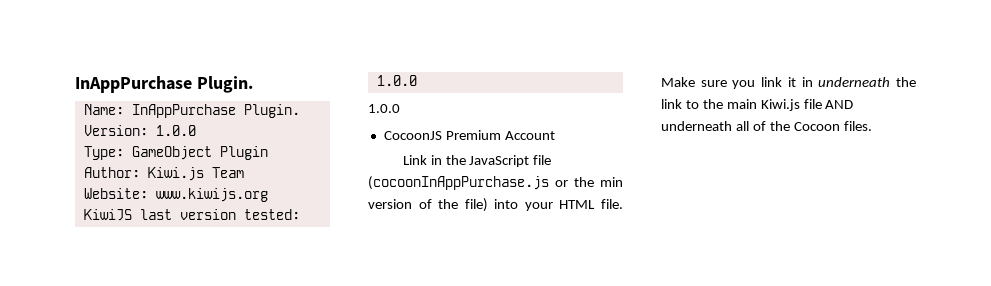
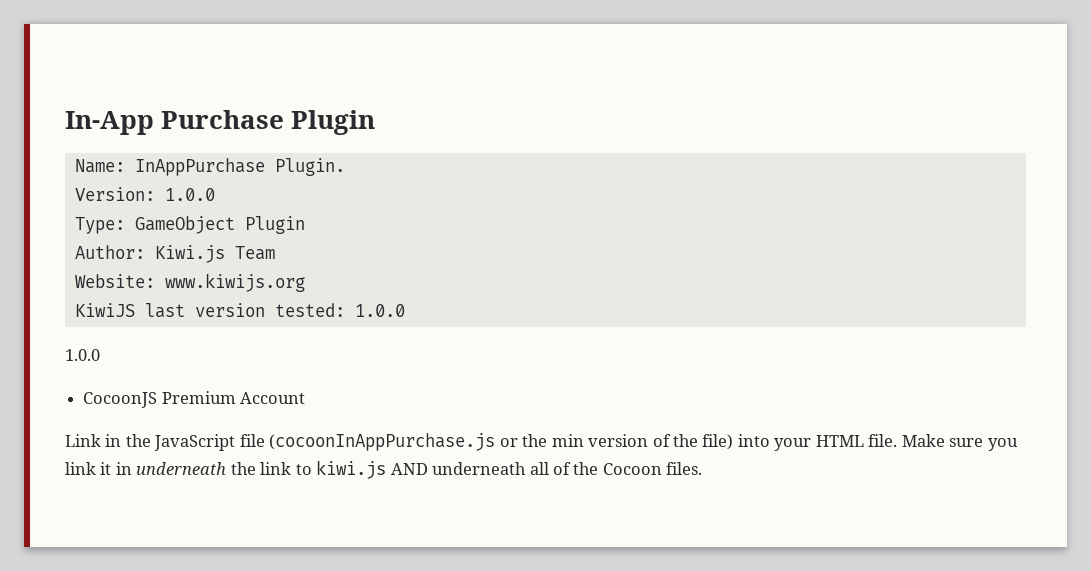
[75,76,253,93] InAppPurchase Plugin. -> [65,110,376,135] In-App Purchase Plugin
[702,99,822,111] the main Kiwi.js file -> [316,460,387,479] kiwi.js

